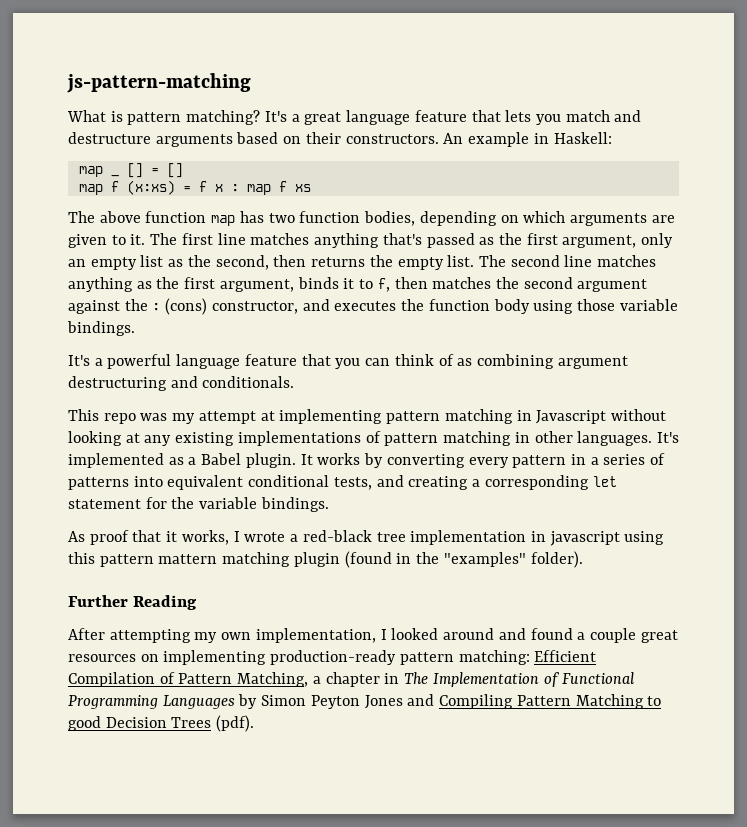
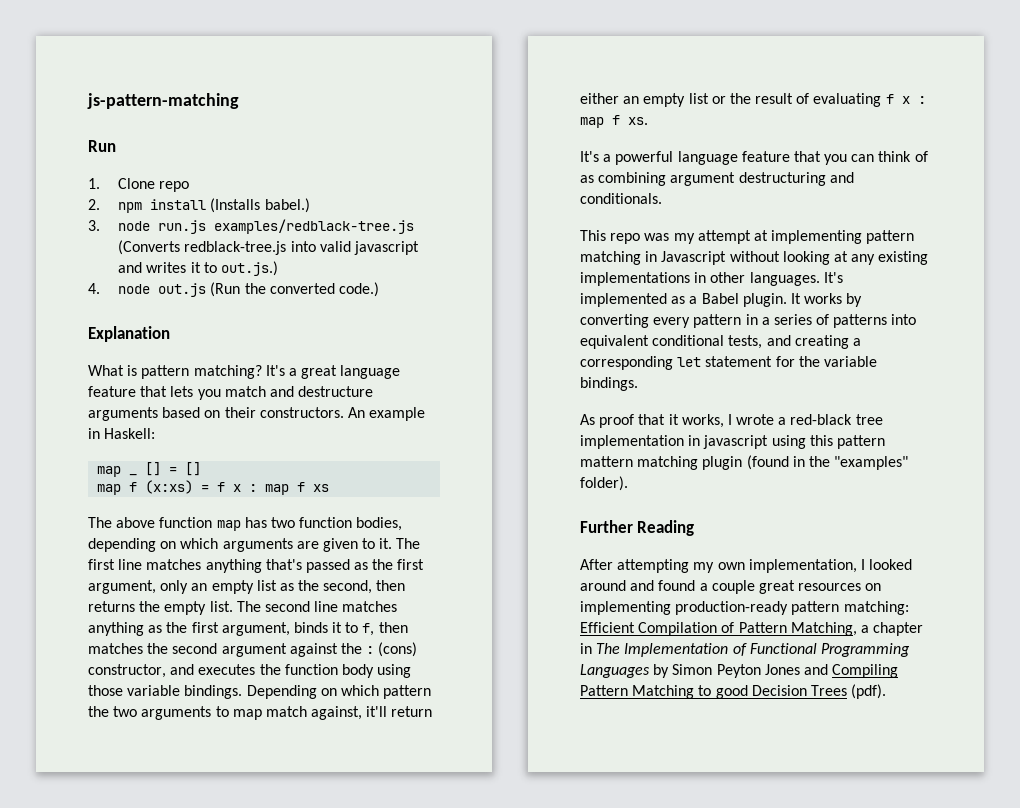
(251, 83) none -> [88,140,116,152] [88,178,190,192] [88,198,310,213] [88,219,415,234] [118,240,419,255] [118,261,278,276] [88,282,379,297] [88,326,170,342] // Run // 1. Clone repo // 2. npm install (Installs babel.) // 3. node run.js examples/redblack-tree.js (Converts redblack-tree.js into valid javascript and writes it to out.js.) // 4. node out.js (Run the converted code.) // Explanation
(135, 328) none -> [246,685,432,699] [88,706,433,720] [580,93,926,107] [580,115,648,128] Depending on which pattern the two arguments to map match against, it'll return either an empty list or the result of evaluating f x : map f xs.
[365,431,512,446] of pattern matching -> (690, 279) none

